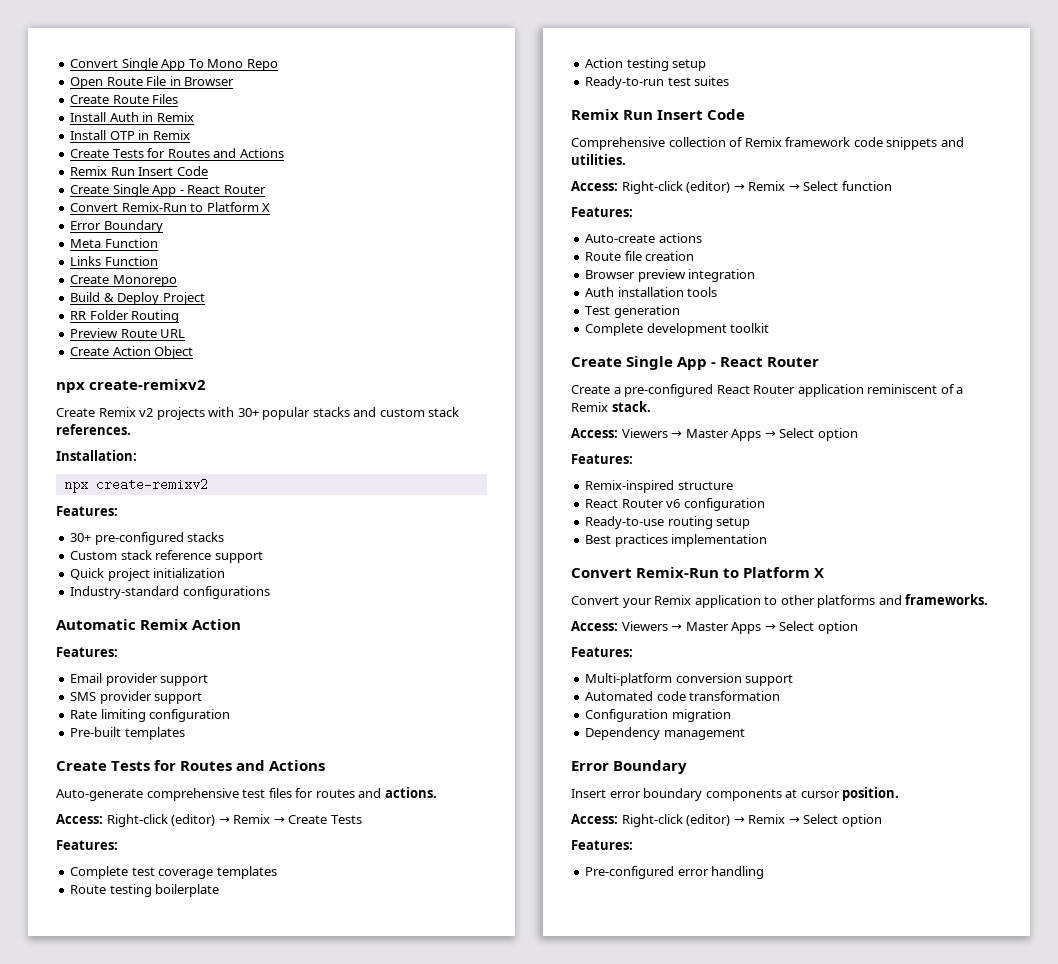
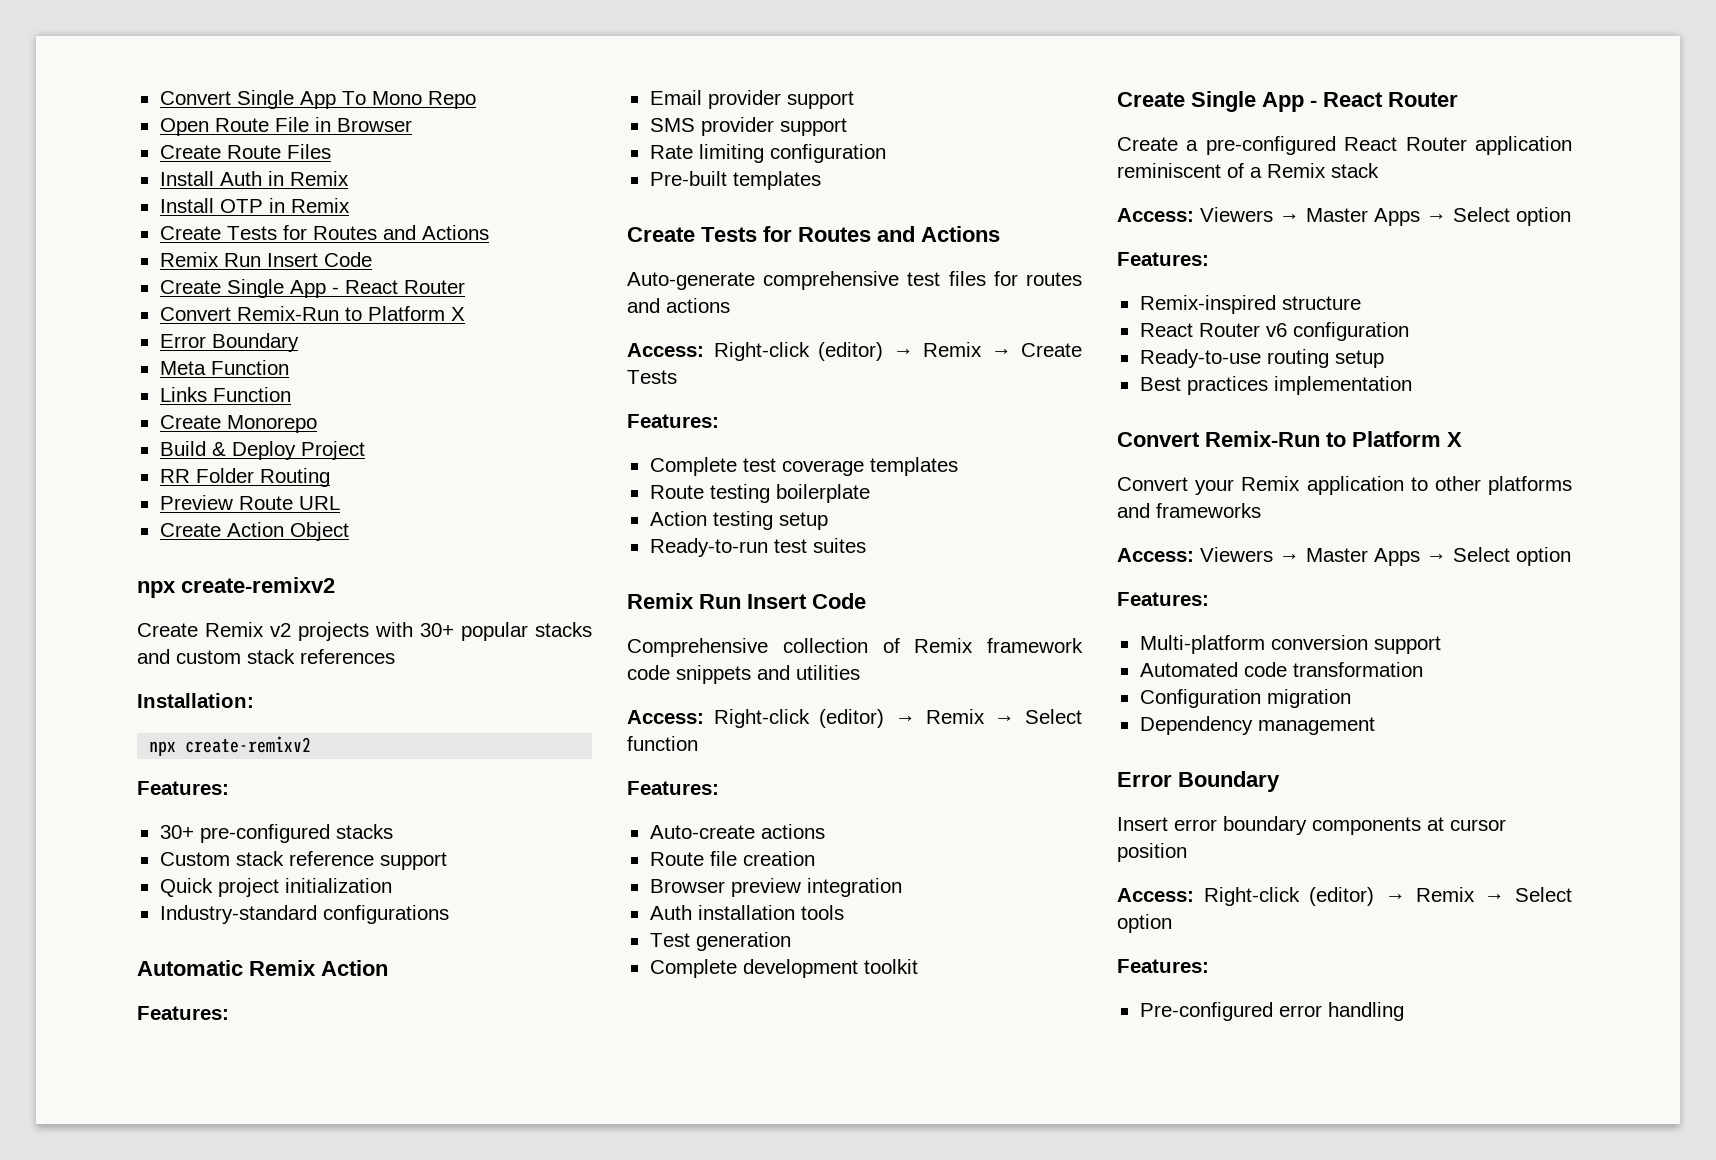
[56,424,131,435] references. -> [300,649,395,664] references
[384,787,437,798] actions. -> [666,298,730,313] actions
[571,154,626,165] utilities. -> [796,665,860,680] utilities
[611,401,651,412] stack. -> [1331,163,1379,178] stack
[905,594,989,605] frameworks. -> [1156,503,1261,518] frameworks
[842,787,900,801] position. -> [1117,843,1187,862] position

